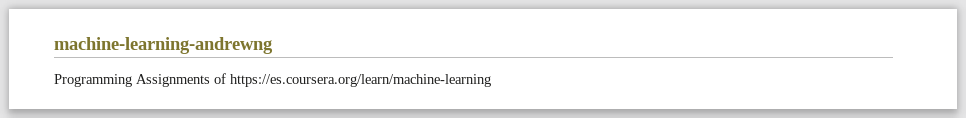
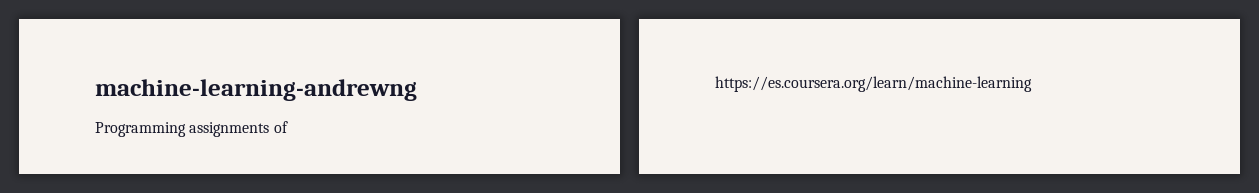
[136,74,210,87] Assignments -> [189,122,270,137] assignments

